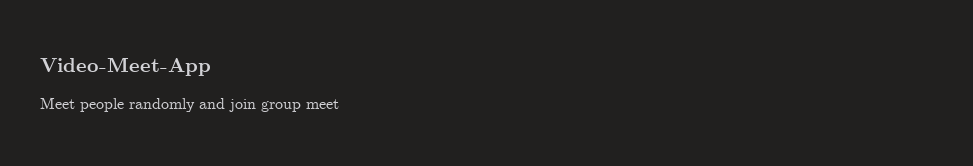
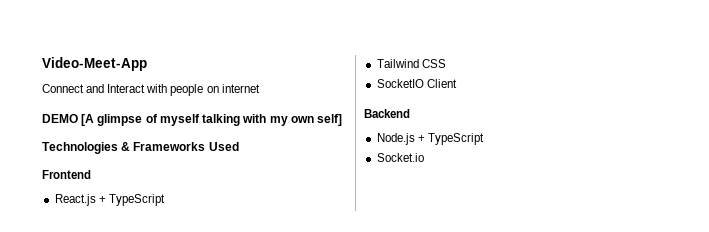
[40,97,339,112] Meet people randomly and join group meet -> [42,84,260,96] [42,114,343,126] [42,142,239,154] [42,170,91,179] [54,194,165,206] [376,59,446,68] [376,79,457,88] [364,109,410,118] [376,133,484,145] [376,153,424,162] Connect and Interact with people on internet // DEMO [A glimpse of myself talking with my own self] // Technologies & Frameworks Used // Frontend // React.js + TypeScript // Tailwind CSS // SocketIO Client // Backend // Node.js + TypeScript // Socket.io

